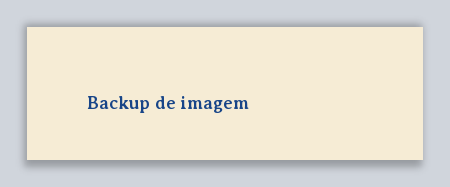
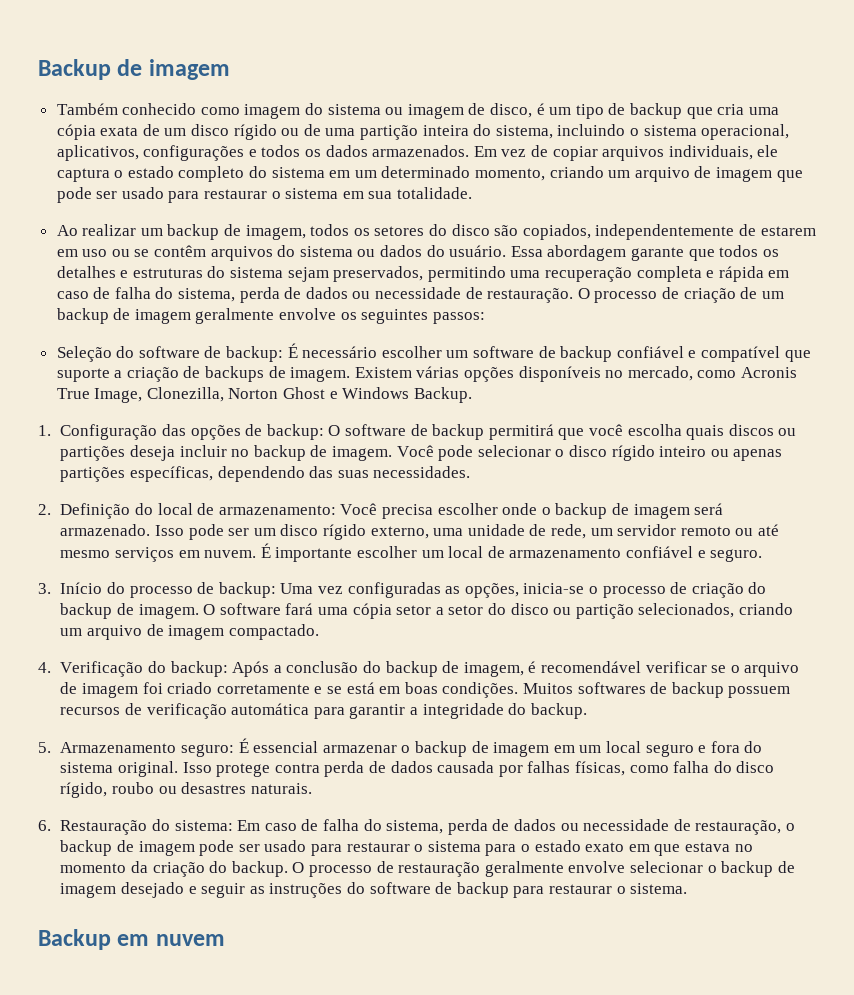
(250, 104) none -> [56,103,779,119] [56,124,790,140] [56,145,779,161] [56,166,803,182] [56,187,473,203] [56,224,816,240] [56,245,779,261] [56,266,790,282] [56,287,784,303] [56,308,485,324] [56,343,811,362] [56,366,797,382] [56,387,472,403] [38,424,797,440] [60,445,783,461] [60,466,471,482] [38,503,724,519] [60,524,779,540] [60,543,763,562] [38,582,767,598] [60,603,793,619] [60,624,319,640] [38,661,800,677] [60,682,791,698] [60,703,587,719] [38,738,763,757] [60,761,775,777] [60,782,312,798] [38,819,795,835] [60,840,753,856] [60,861,795,877] [60,882,688,898] [38,929,225,950] // Também conhecido como imagem do sistema ou imagem de disco, é um tipo de backup que cria uma cópia exata de um disco rígido ou de uma partição inteira do sistema, incluindo o sistema operacional, aplicativos, configurações e todos os dados armazenados. Em vez de copiar arquivos individuais, ele captura o estado completo do sistema em um determinado momento, criando um arquivo de imagem que pode ser usado para restaurar o sistema em sua totalidade. // Ao realizar um backup de imagem, todos os setores do disco são copiados, independentemente de estarem em uso ou se contêm arquivos do sistema ou dados do usuário. Essa abordagem garante que todos os detalhes e estruturas do sistema sejam preservados, permitindo uma recuperação completa e rápida em caso de falha do sistema, perda de dados ou necessidade de restauração. O processo de criação de um backup de imagem geralmente envolve os seguintes passos: // Seleção do software de backup: É necessário escolher um software de backup confiável e compatível que suporte a criação de backups de imagem. Existem várias opções disponíveis no mercado, como Acronis True Image, Clonezilla, Norton Ghost e Windows Backup. // 1. Configuração das opções de backup: O software de backup permitirá que você escolha quais discos ou partições deseja incluir no backup de imagem. Você pode selecionar o disco rígido inteiro ou apenas partições específicas, dependendo das suas necessidades. // 2. Definição do local de armazenamento: Você precisa escolher onde o backup de imagem será armazenado. Isso pode ser um disco rígido externo, uma unidade de rede, um servidor remoto ou até mesmo serviços em nuvem. É importante escolher um local de armazenamento confiável e seguro. // 3. Início do processo de backup: Uma vez configuradas as opções, inicia-se o processo de criação do backup de imagem. O software fará uma cópia setor a setor do disco ou partição selecionados, criando um arquivo de imagem compactado. // 4. Verificação do backup: Após a conclusão do backup de imagem, é recomendável verificar se o arquivo de imagem foi criado corretamente e se está em boas condições. Muitos softwares de backup possuem recursos de verificação automática para garantir a integridade do backup. // 5. Armazenamento seguro: É essencial armazenar o backup de imagem em um local seguro e fora do sistema original. Isso protege contra perda de dados causada por falhas físicas, como falha do disco rígido, roubo ou desastres naturais. // 6. Restauração do sistema: Em caso de falha do sistema, perda de dados ou necessidade de restauração, o backup de imagem pode ser usado para restaurar o sistema para o estado exato em que estava no momento da criação do backup. O processo de restauração geralmente envolve selecionar o backup de imagem desejado e seguir as instruções do software de backup para restaurar o sistema. // Backup em nuvem

